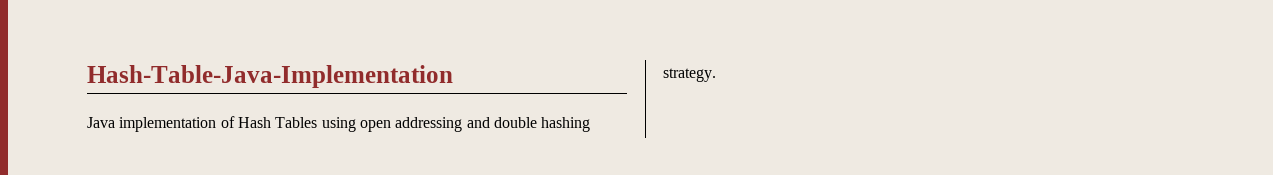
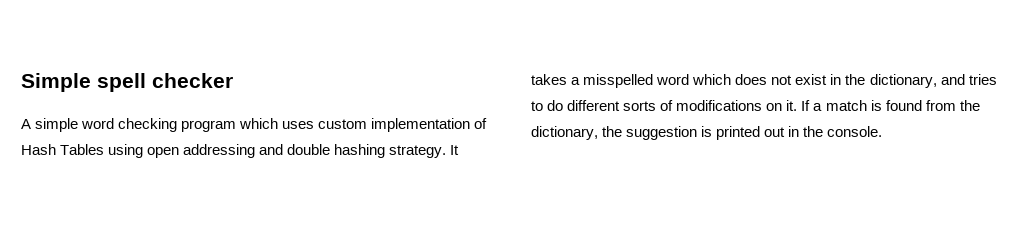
[87,65,453,88] [87,117,115,128] Hash-Table-Java-Implementation // Java -> [21,73,233,92] [21,118,368,132] Simple spell checker // A simple word checking program which uses custom
(716, 75) none -> [450,145,460,155] [531,74,997,88] [531,100,980,111] [531,126,883,140] It takes a misspelled word which does not exist in the dictionary, and tries to do different sorts of modifications on it. If a match is found from the dictionary, the suggestion is printed out in the console.

